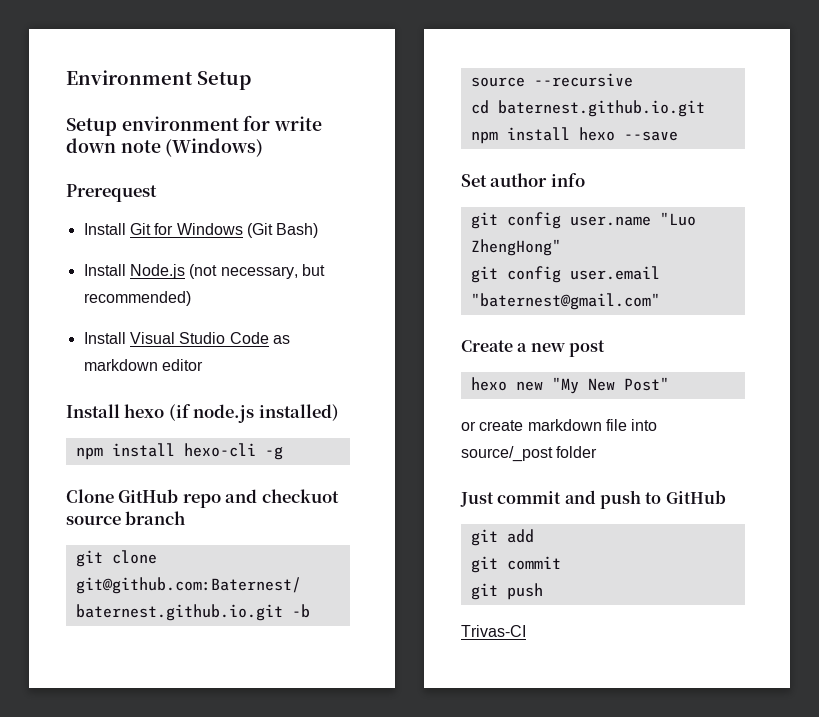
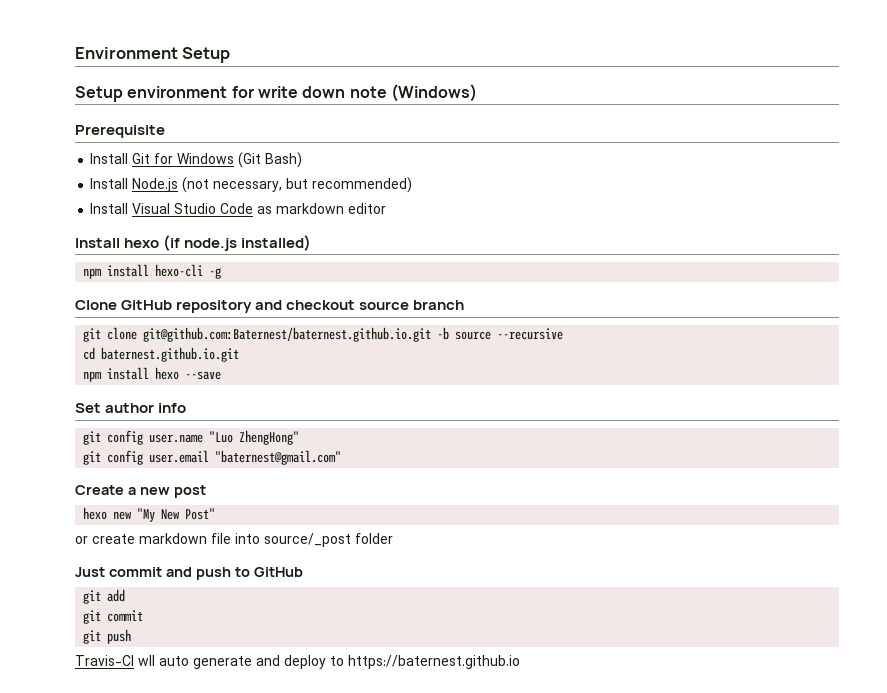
[66,184,157,202] Prerequest -> [75,125,165,138] Prerequisite
[182,489,339,508] repo and checkuot -> [176,300,356,313] repository and checkout
[461,625,526,637] Trivas-CI -> [75,655,520,669] Travis-CI wll auto generate and deploy to https://baternest.github.io

